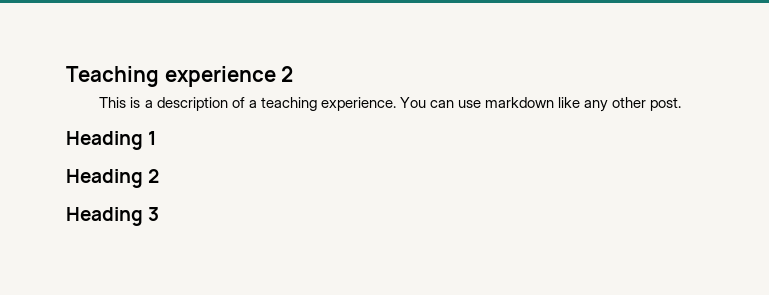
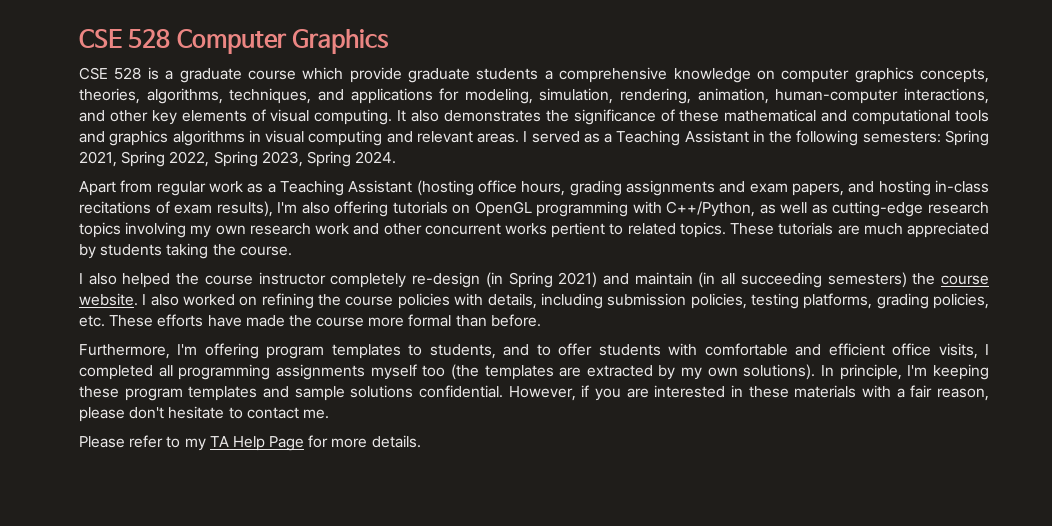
[66,66,294,87] [99,97,682,112] [66,131,157,150] [66,169,160,188] [66,207,160,226] Teaching experience 2 // This is a description of a teaching experience. You can use markdown like any other post. // Heading 1 // Heading 2 // Heading 3 -> [79,29,390,54] [79,67,989,83] [79,88,989,104] [79,109,989,125] [79,130,990,146] [79,151,397,167] [79,180,990,196] [79,201,989,217] [79,222,989,238] [79,243,292,259] [79,272,989,288] [79,293,990,309] [79,314,541,327] [79,343,990,359] [79,364,989,380] [79,385,989,401] [79,406,329,422] [79,435,421,451] CSE 528 Computer Graphics // CSE 528 is a graduate course which provide graduate students a comprehensive knowledge on computer graphics concepts, theories, algorithms, techniques, and applications for modeling, simulation, rendering, animation, human-computer interactions, and other key elements of visual computing. It also demonstrates the significance of these mathematical and computational tools and graphics algorithms in visual computing and relevant areas. I served as a Teaching Assistant in the following semesters: Spring 2021, Spring 2022, Spring 2023, Spring 2024. // Apart from regular work as a Teaching Assistant (hosting office hours, grading assignments and exam papers, and hosting in-class recitations of exam results), I'm also offering tutorials on OpenGL programming with C++/Python, as well as cutting-edge research topics involving my own research work and other concurrent works pertient to related topics. These tutorials are much appreciated by students taking the course. // I also helped the course instructor completely re-design (in Spring 2021) and maintain (in all succeeding semesters) the course website. I also worked on refining the course policies with details, including submission policies, testing platforms, grading policies, etc. These efforts have made the course more formal than before. // Furthermore, I'm offering program templates to students, and to offer students with comfortable and efficient office visits, I completed all programming assignments myself too (the templates are extracted by my own solutions). In principle, I'm keeping these program templates and sample solutions confidential. However, if you are interested in these materials with a fair reason, please don't hesitate to contact me. // Please refer to my TA Help Page for more details.

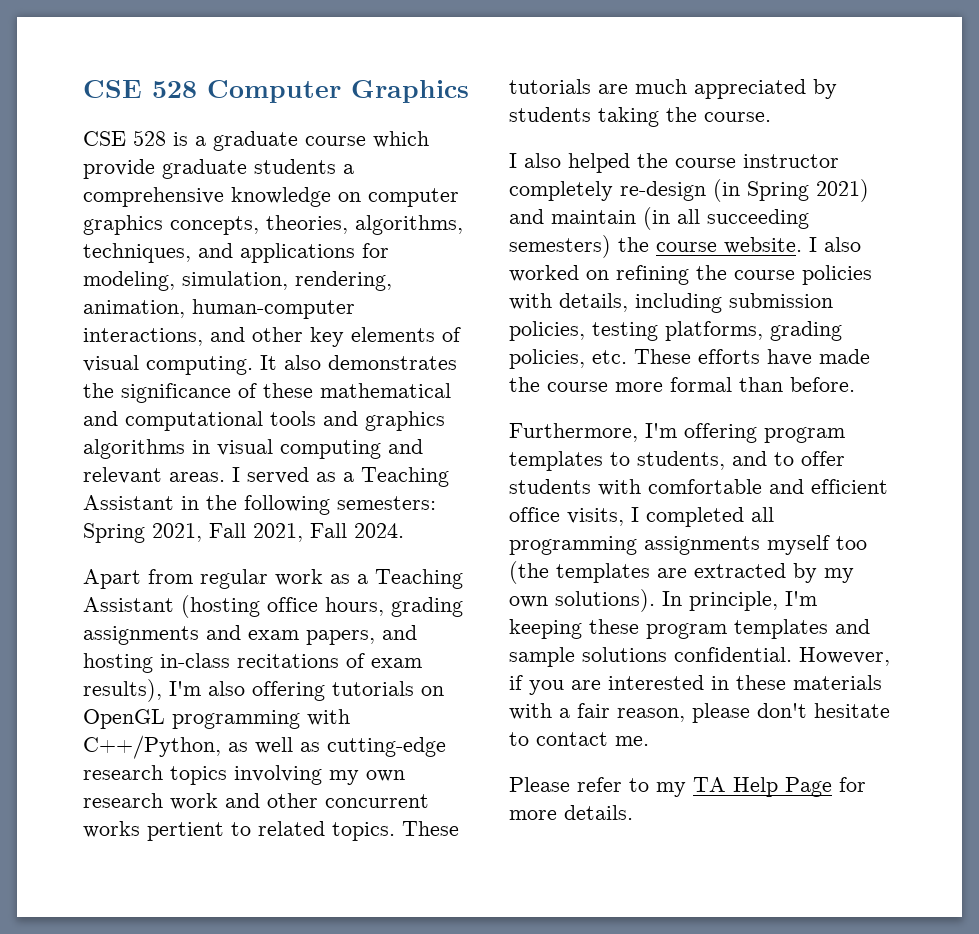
[121,151,351,167] Spring 2022, Spring 2023, Spring -> [209,523,347,542] Fall 2021, Fall

